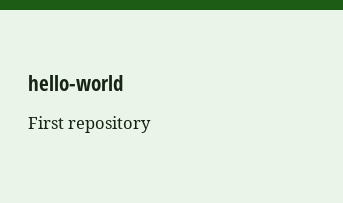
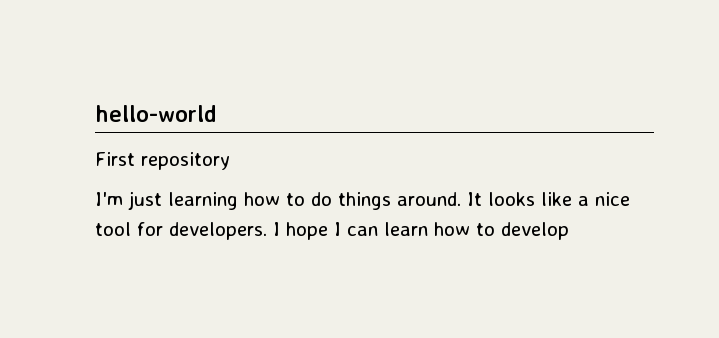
(152, 124) none -> [95,191,630,210] [95,222,569,240] // I'm just learning how to do things around. It looks like a nice tool for developers. I hope I can learn how to develop

